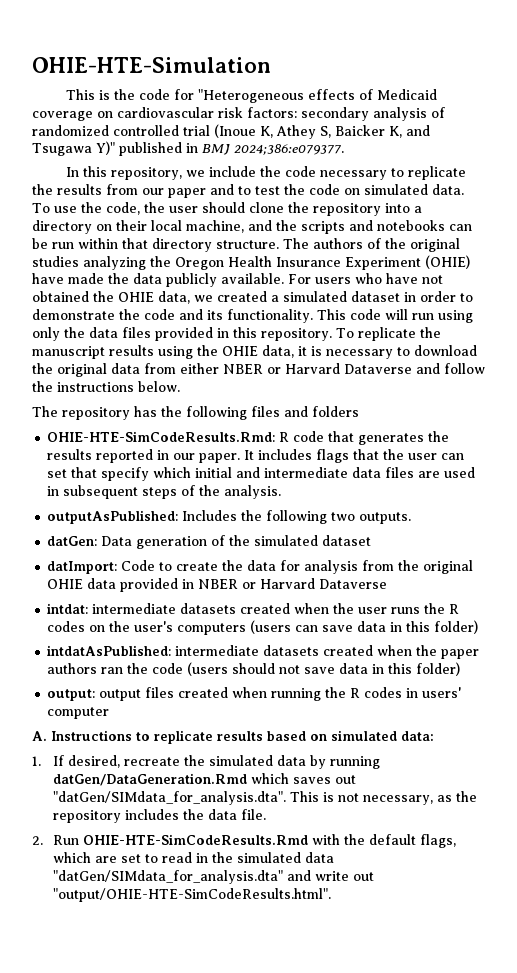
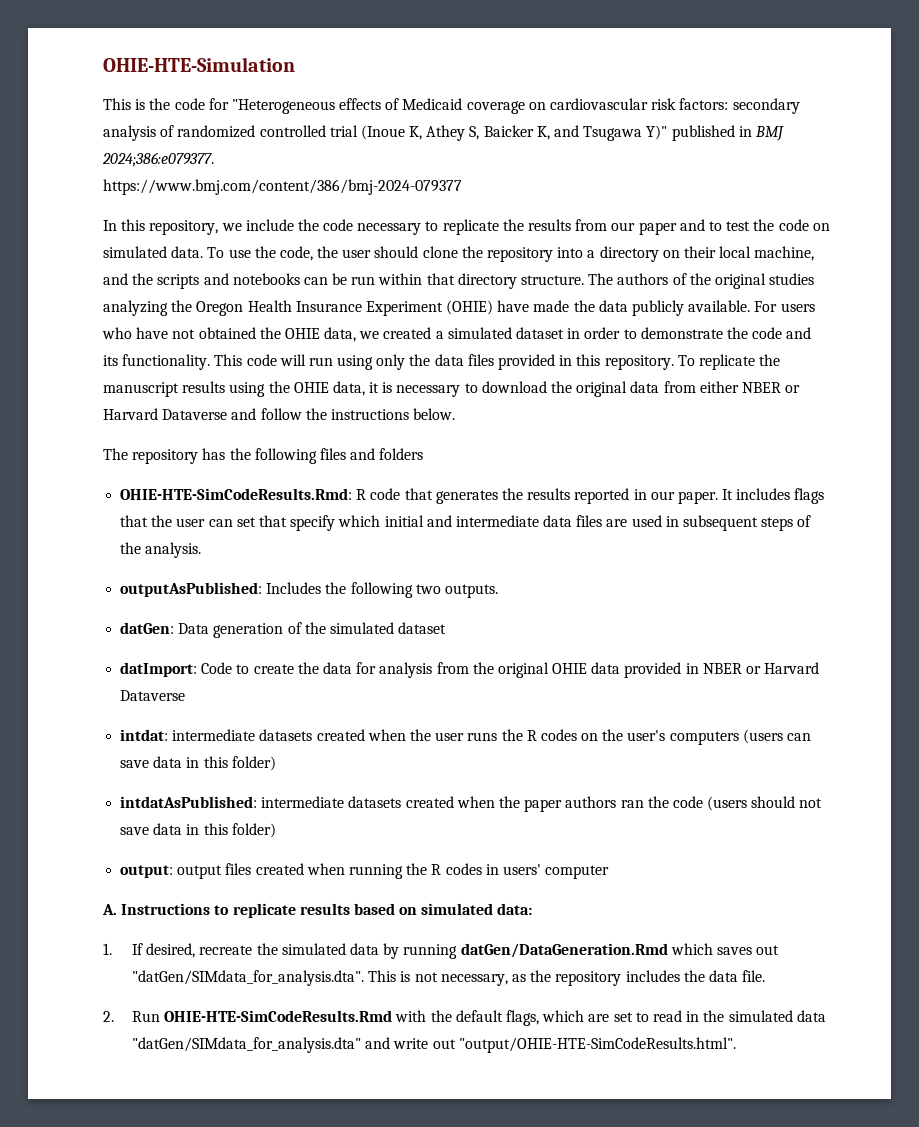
(344, 149) none -> [103,179,462,195] // https://www.bmj.com/content/386/bmj-2024-079377

